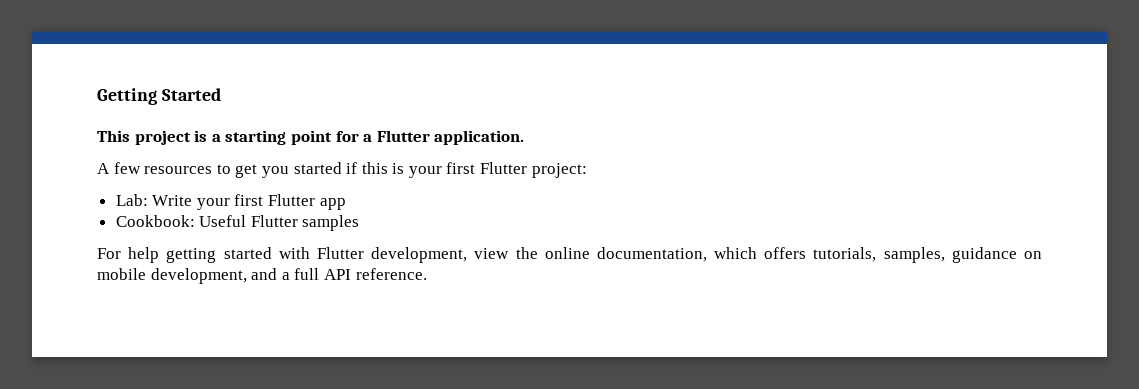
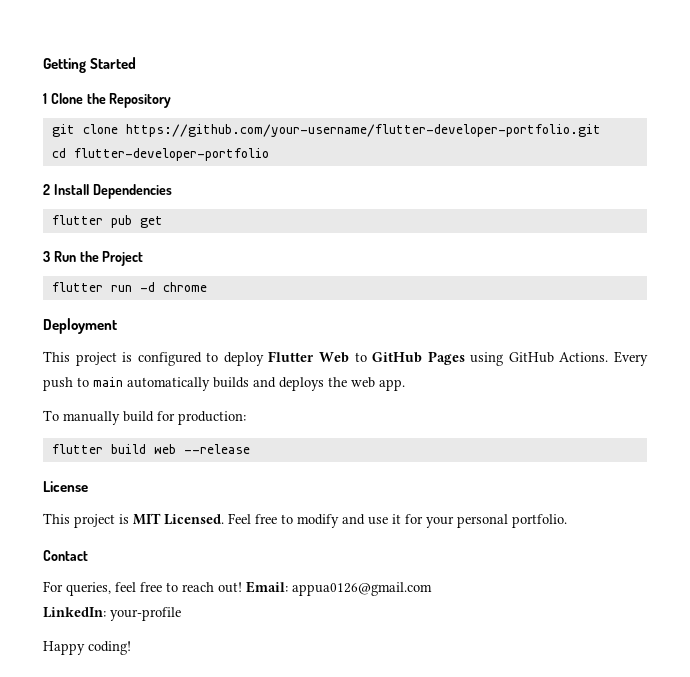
[97,130,525,145] [97,162,587,178] [115,194,346,210] [115,215,360,231] [97,247,1042,263] [97,268,427,284] This project is a starting point for a Flutter application. // A few resources to get you started if this is your first Flutter project: // Lab: Write your first Flutter app // Cookbook: Useful Flutter samples // For help getting started with Flutter development, view the online documentation, which offers tutorials, samples, guidance on mobile development, and a full API reference. -> [43,93,172,108] [51,124,601,137] [51,148,269,161] [43,184,172,199] [51,215,163,228] [43,251,144,266] [51,282,207,292] [43,318,117,334] [43,351,648,366] [43,377,405,391] [43,410,246,425] [51,444,250,454] [43,481,88,492] [43,513,567,528] [43,550,88,561] [43,581,432,596] [43,607,181,621] [43,641,131,655] 1 Clone the Repository // git clone https://github.com/your-username/flutter-developer-portfolio.git // cd flutter-developer-portfolio // 2 Install Dependencies // flutter pub get // 3 Run the Project // flutter run -d chrome // Deployment // This project is configured to deploy Flutter Web to GitHub Pages using GitHub Actions. Every push to main automatically builds and deploys the web app. // To manually build for production: // flutter build web --release // License // This project is MIT Licensed. Feel free to modify and use it for your personal portfolio. // Contact // For queries, feel free to reach out! Email: appua0126@gmail.com // LinkedIn: your-profile // Happy coding!

